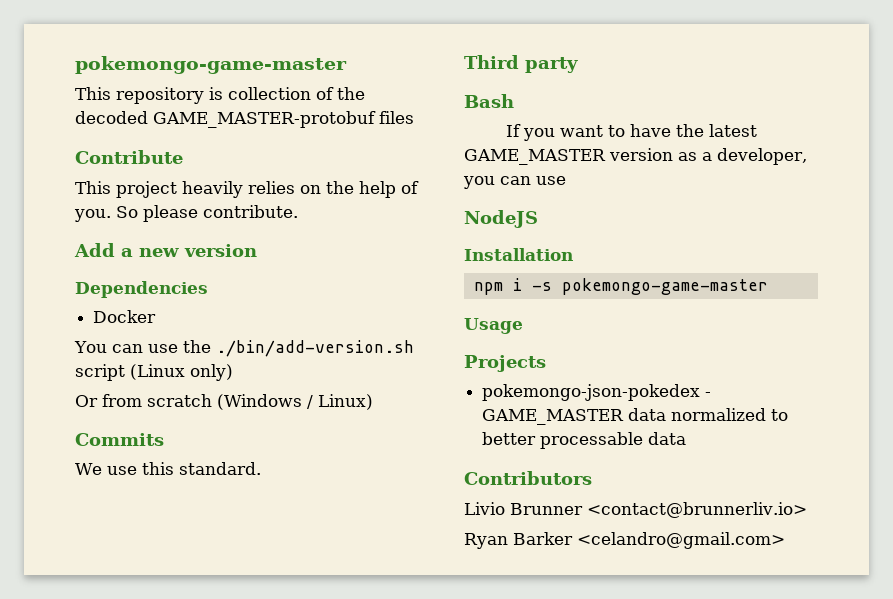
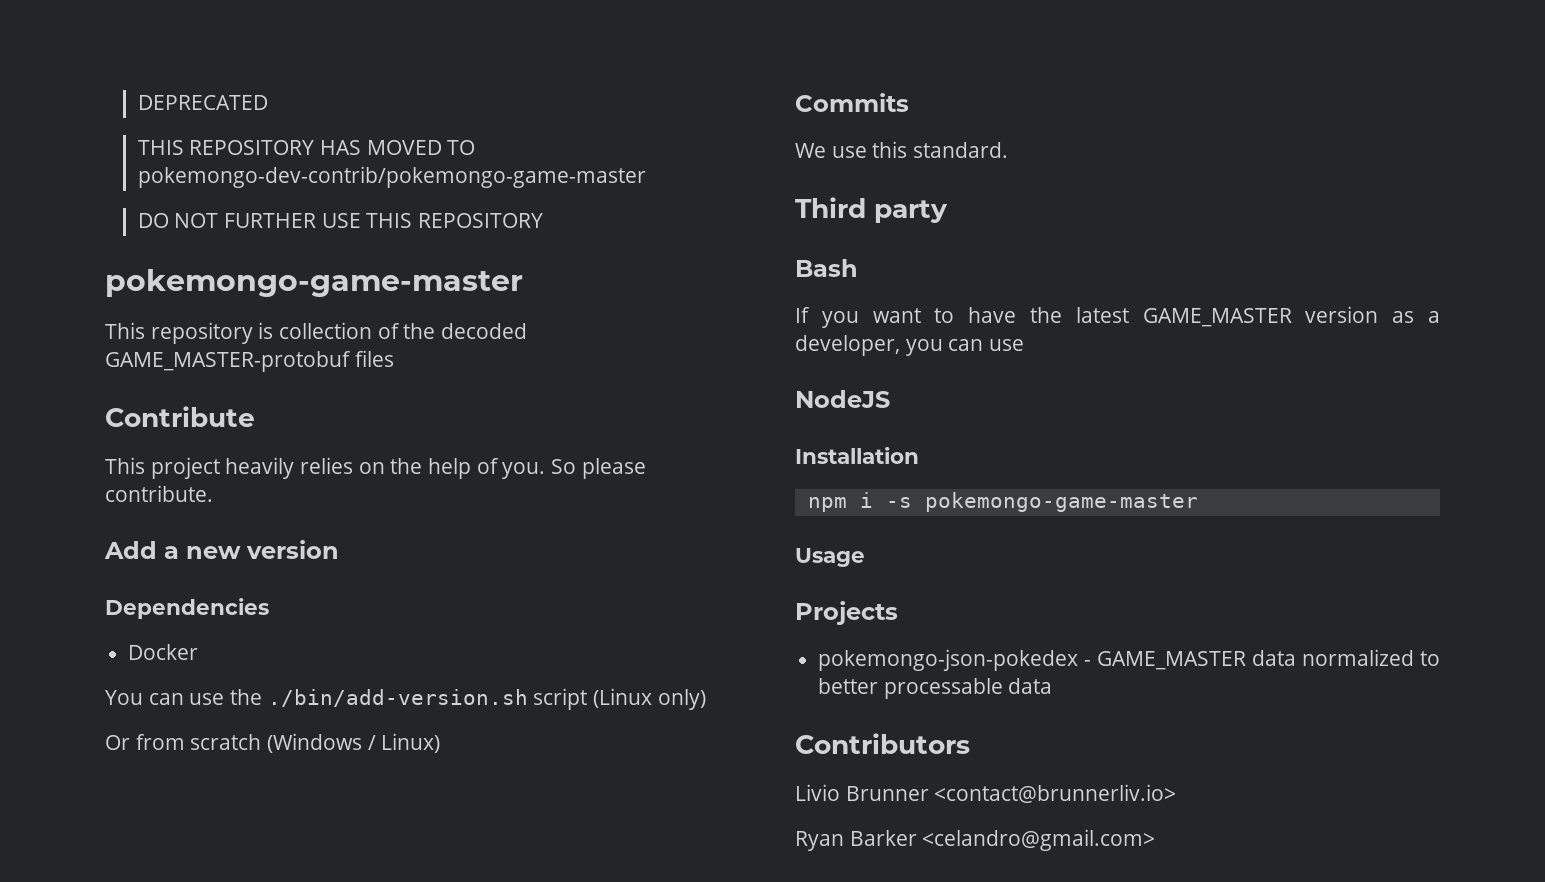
(75, 65) none -> [137,95,268,110] [137,140,476,155] [137,166,646,188] [137,213,543,228] DEPRECATED // THIS REPOSITORY HAS MOVED TO pokemongo-dev-contrib/pokemongo-game-master // DO NOT FURTHER USE THIS REPOSITORY //

